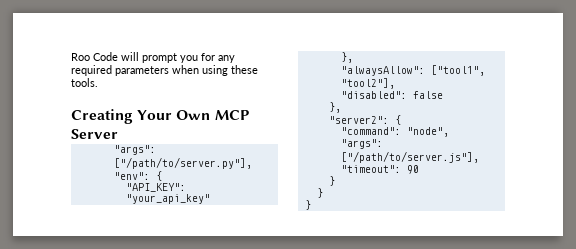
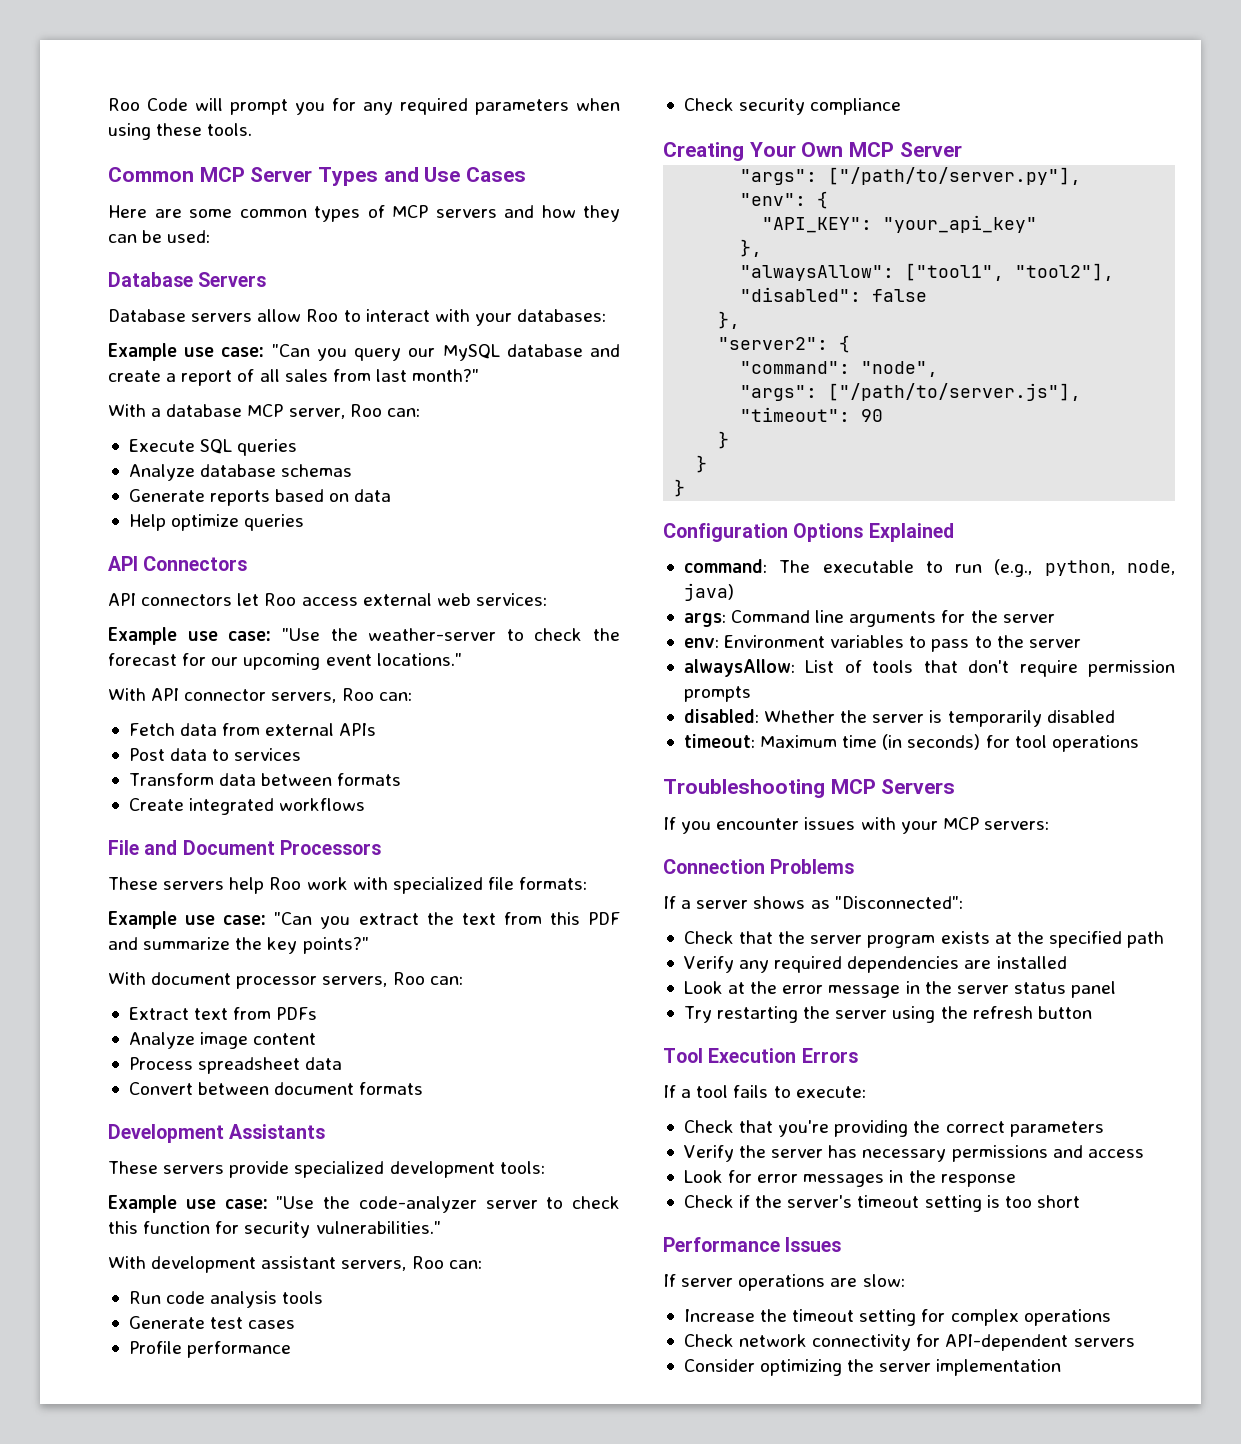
(98, 82) none -> [108,167,527,186] [108,205,620,222] [108,230,211,243] [108,272,267,287] [108,309,607,326] [108,343,620,361] [108,369,480,386] [108,404,420,419] [128,439,298,456] [128,464,353,481] [128,489,392,506] [128,514,305,531] [108,556,248,571] [108,593,547,606] [108,627,620,645] [108,653,462,670] [108,688,412,703] [128,723,377,736] [128,748,302,761] [128,773,402,786] [128,798,366,815] [108,840,381,855] [108,877,588,894] [108,911,621,929] [108,937,369,954] [108,972,463,989] [128,1007,318,1020] [128,1032,317,1049] [128,1057,343,1074] [128,1082,424,1095] [108,1124,326,1143] [108,1161,545,1178] [108,1195,620,1213] [108,1221,441,1238] [108,1256,482,1273] [128,1291,324,1308] [128,1316,296,1329] [128,1341,292,1358] [683,98,902,115] // Common MCP Server Types and Use Cases // Here are some common types of MCP servers and how they can be used: // Database Servers // Database servers allow Roo to interact with your databases: // Example use case: "Can you query our MySQL database and create a report of all sales from last month?" // With a database MCP server, Roo can: // Execute SQL queries // Analyze database schemas // Generate reports based on data // Help optimize queries // API Connectors // API connectors let Roo access external web services: // Example use case: "Use the weather-server to check the forecast for our upcoming event locations." // With API connector servers, Roo can: // Fetch data from external APIs // Post data to services // Transform data between formats // Create integrated workflows // File and Document Processors // These servers help Roo work with specialized file formats: // Example use case: "Can you extract the text from this PDF and summarize the key points?" // With document processor servers, Roo can: // Extract text from PDFs // Analyze image content // Process spreadsheet data // Convert between document formats // Development Assistants // These servers provide specialized development tools: // Example use case: "Use the code-analyzer server to check this function for security vulnerabilities." // With development assistant servers, Roo can: // Run code analysis tools // Generate test cases // Profile performance // Check security compliance
(311, 205) none -> [663,523,954,542] [683,559,1175,577] [683,583,734,601] [683,610,1055,627] [683,635,1081,652] [683,659,1175,677] [683,686,751,702] [683,709,1115,727] [683,734,1139,752] [663,779,956,798] [663,817,1049,834] [663,859,855,874] [663,896,963,909] [683,931,1165,948] [683,956,1067,973] [683,981,1117,998] [683,1006,1092,1023] [663,1048,858,1063] [663,1085,866,1098] [683,1120,1104,1137] [683,1145,1144,1162] [683,1170,1016,1187] [683,1195,1080,1212] [663,1237,842,1252] [663,1274,905,1291] [683,1309,1111,1326] [683,1334,1135,1351] [683,1359,1062,1376] // Configuration Options Explained // command: The executable to run (e.g., python, node, java) // args: Command line arguments for the server // env: Environment variables to pass to the server // alwaysAllow: List of tools that don't require permission prompts // disabled: Whether the server is temporarily disabled // timeout: Maximum time (in seconds) for tool operations // Troubleshooting MCP Servers // If you encounter issues with your MCP servers: // Connection Problems // If a server shows as "Disconnected": // Check that the server program exists at the specified path // Verify any required dependencies are installed // Look at the error message in the server status panel // Try restarting the server using the refresh button // Tool Execution Errors // If a tool fails to execute: // Check that you're providing the correct parameters // Verify the server has necessary permissions and access // Look for error messages in the response // Check if the server's timeout setting is too short // Performance Issues // If server operations are slow: // Increase the timeout setting for complex operations // Check network connectivity for API-dependent servers // Consider optimizing the server implementation

